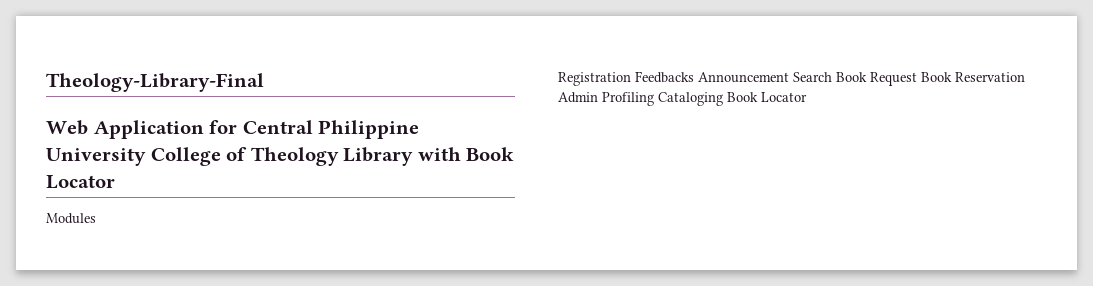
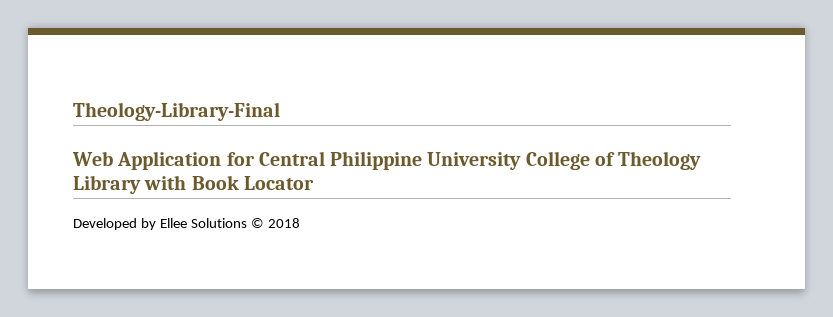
[46,213,96,224] [558,71,1025,86] [558,92,807,106] Modules // Registration Feedbacks Announcement Search Book Request Book Reservation Admin Profiling Cataloging Book Locator -> [73,218,300,230] Developed by Ellee Solutions © 2018

